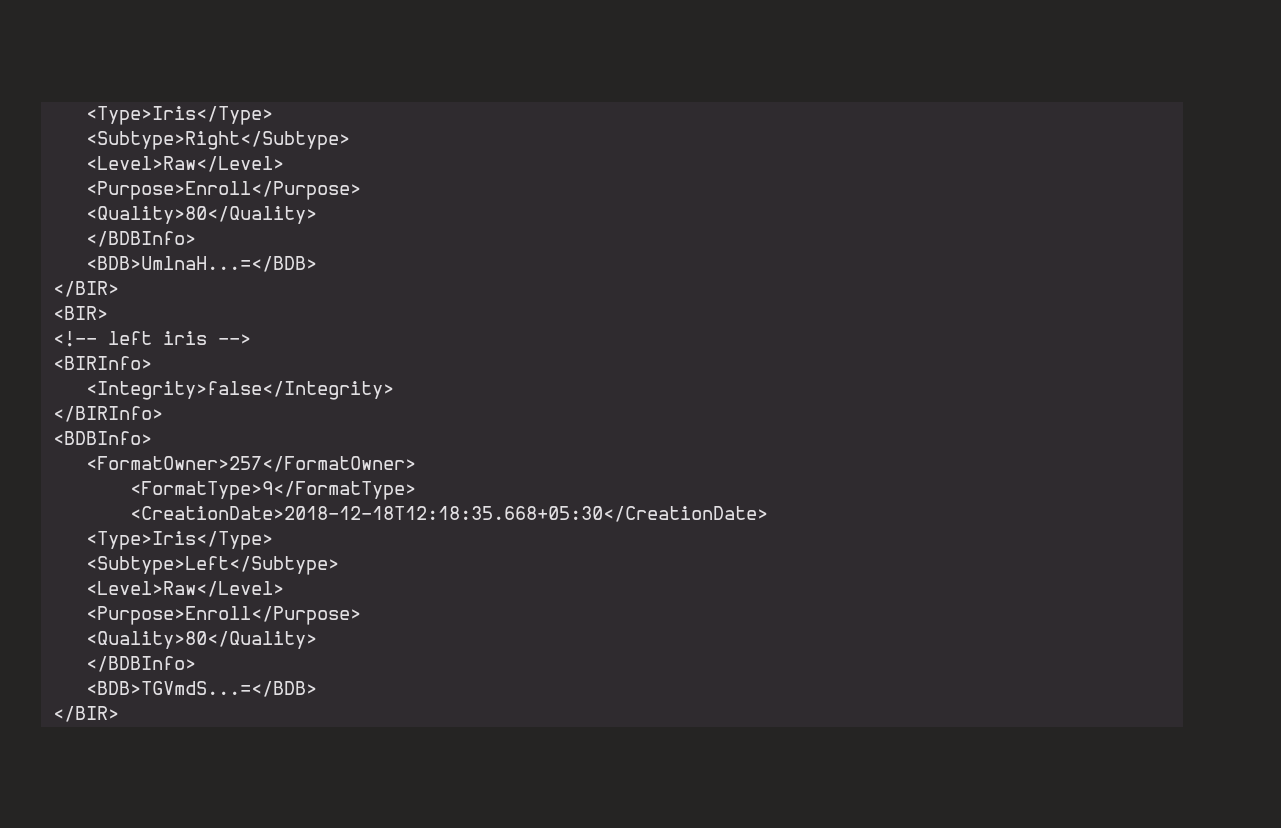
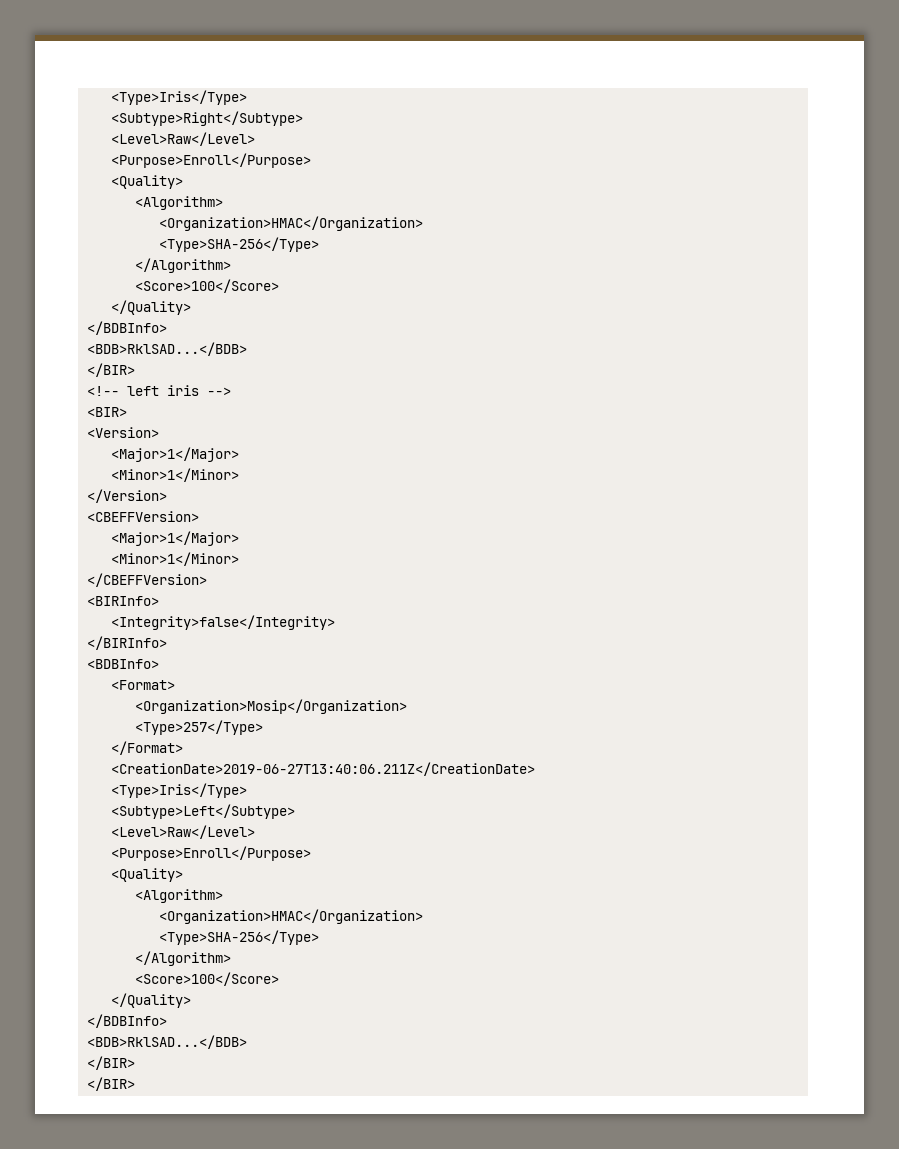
[86,206,318,224] [86,231,197,247] [86,256,318,272] [53,281,120,297] [53,306,109,320] <Quality>80</Quality> // </BDBInfo> // <BDB>UmlnaH...=</BDB> // </BIR> // <BIR> -> [110,175,183,189] [134,196,223,210] [158,216,423,231] [158,237,319,252] [134,258,231,273] [134,279,279,293] [110,300,191,315] [86,321,167,335] [86,342,247,356] [86,363,135,377] <Quality> // <Algorithm> // <Organization>HMAC</Organization> // <Type>SHA-256</Type> // </Algorithm> // <Score>100</Score> // </Quality> // </BDBInfo> // <BDB>RklSAD...</BDB> // </BIR>
(252, 339) none -> [86,407,127,417] [86,427,159,438] [110,447,239,462] [110,468,239,482] [86,489,167,503] [86,511,199,522] [110,531,239,546] [110,552,239,566] [86,573,207,587] // <BIR> // <Version> // <Major>1</Major> // <Minor>1</Minor> // </Version> // <CBEFFVersion> // <Major>1</Major> // <Minor>1</Minor> // </CBEFFVersion>
[86,456,417,472] [130,481,417,500] [130,506,769,522] <FormatOwner>257</FormatOwner> // <FormatType>9</FormatType> // <CreationDate>2018-12-18T12:18:35.668+05:30</CreationDate> -> [110,680,175,690] [134,699,407,714] [134,720,263,735] [110,741,183,755] [110,762,535,776] <Format> // <Organization>Mosip</Organization> // <Type>257</Type> // </Format> // <CreationDate>2019-06-27T13:40:06.211Z</CreationDate>
[86,631,318,649] [86,656,197,672] [86,681,318,697] [53,706,120,722] <Quality>80</Quality> // </BDBInfo> // <BDB>TGVmdS...=</BDB> // </BIR> -> [110,868,183,882] [134,889,223,903] [158,909,423,924] [158,930,319,945] [134,951,231,966] [134,972,279,986] [110,993,191,1008] [86,1014,167,1028] [86,1035,247,1049] [86,1056,135,1070] [86,1077,135,1091] <Quality> // <Algorithm> // <Organization>HMAC</Organization> // <Type>SHA-256</Type> // </Algorithm> // <Score>100</Score> // </Quality> // </BDBInfo> // <BDB>RklSAD...</BDB> // </BIR> // </BIR>

